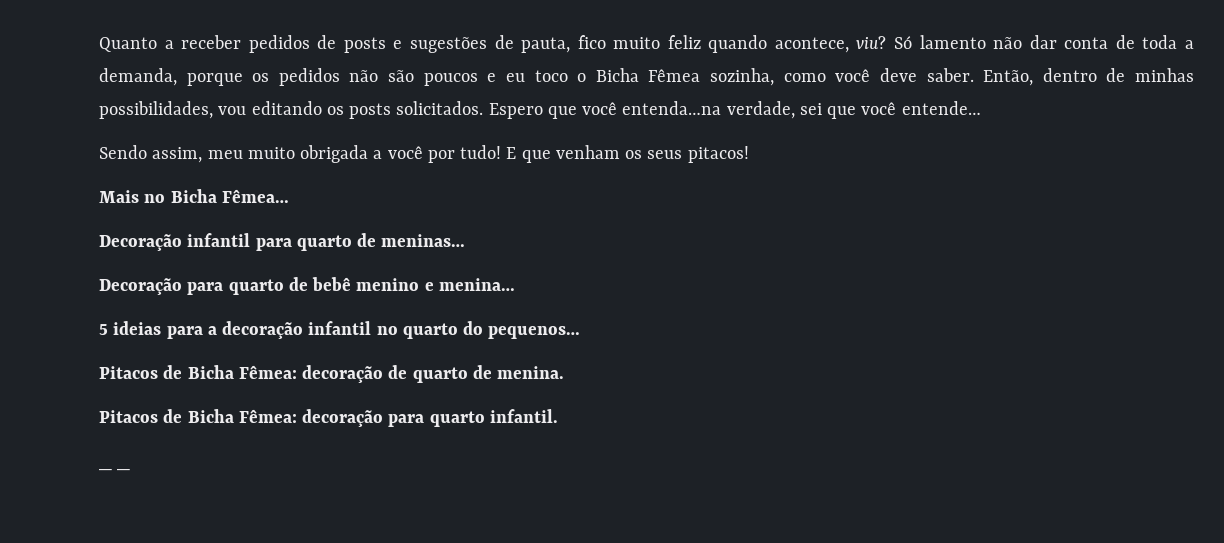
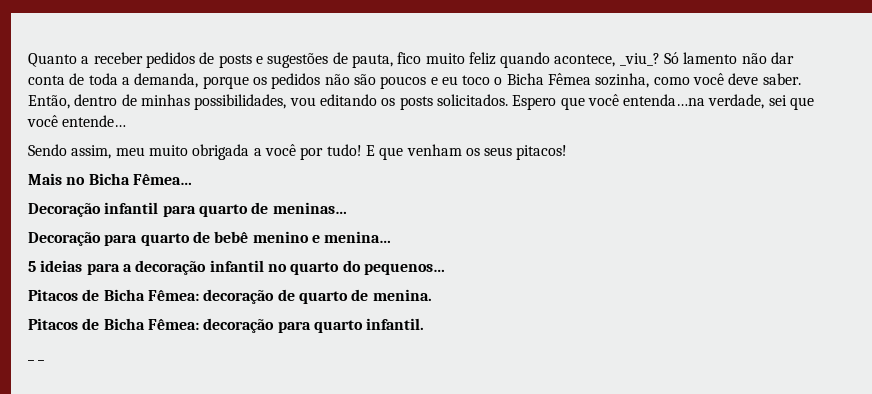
[856,36,887,49] viu? -> [619,53,660,66] _viu_?

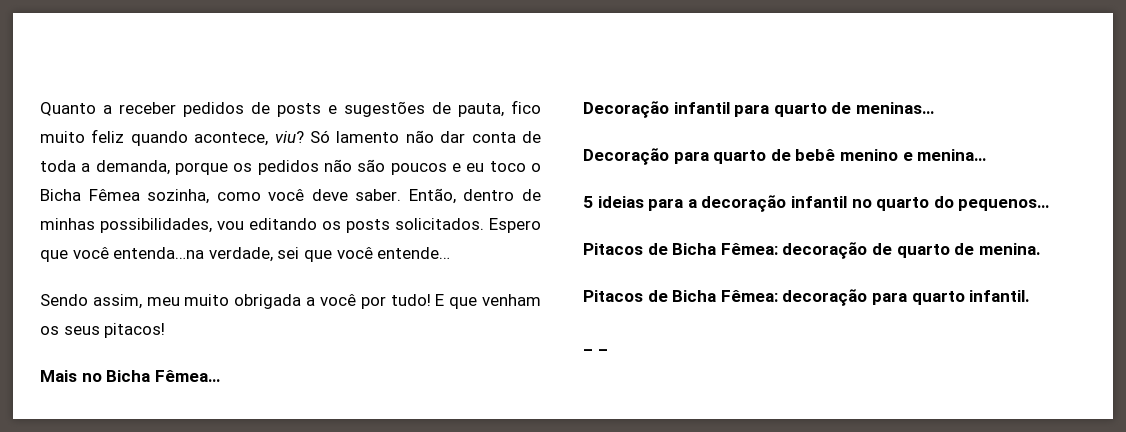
[619,53,660,66] _viu_? -> [274,131,304,143] viu?

